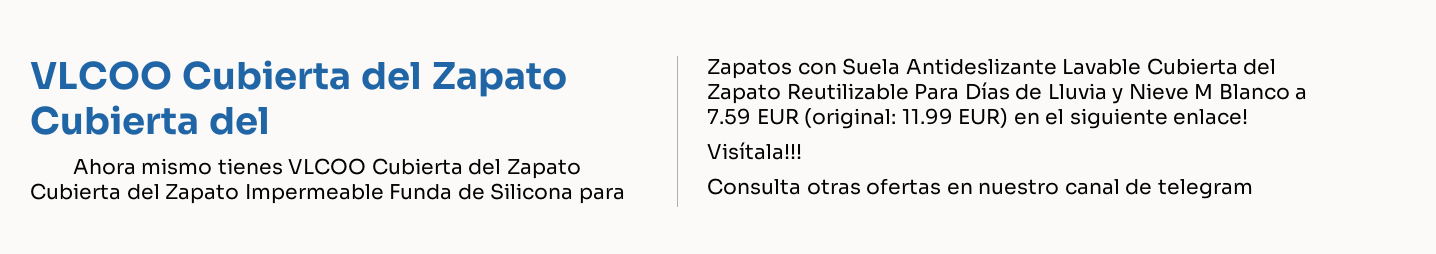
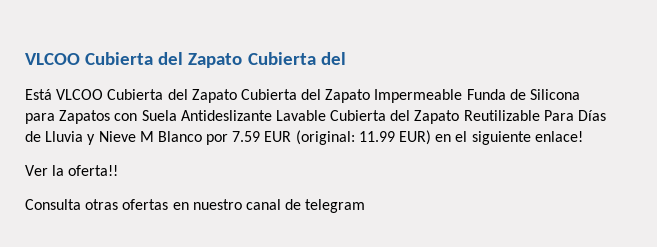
[72,158,283,175] Ahora mismo tienes -> [25,89,52,100] Está
[1295,87,1308,100] a -> [206,134,229,145] por
[707,142,802,160] Visítala!!! -> [25,165,119,176] Ver la oferta!!

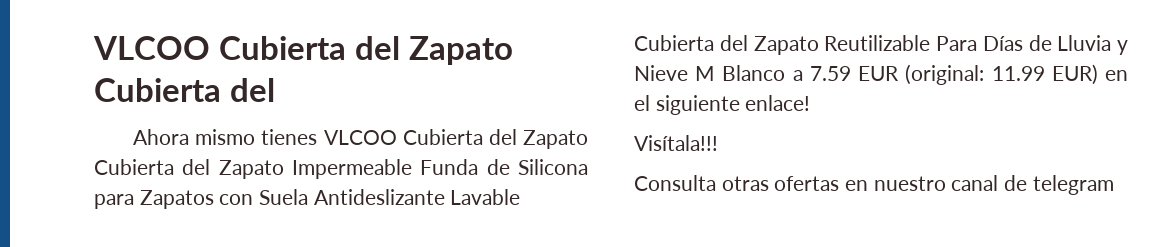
[25,89,52,100] Está -> [133,129,318,145] Ahora mismo tienes
[206,134,229,145] por -> [792,70,803,81] a
[25,165,119,176] Ver la oferta!! -> [634,135,718,151] Visítala!!!

